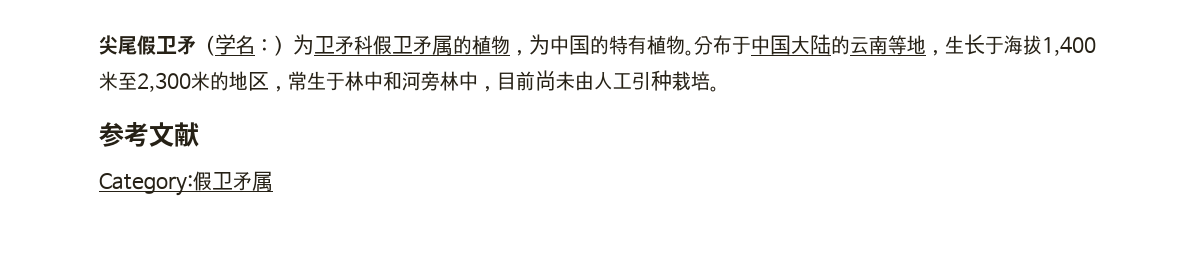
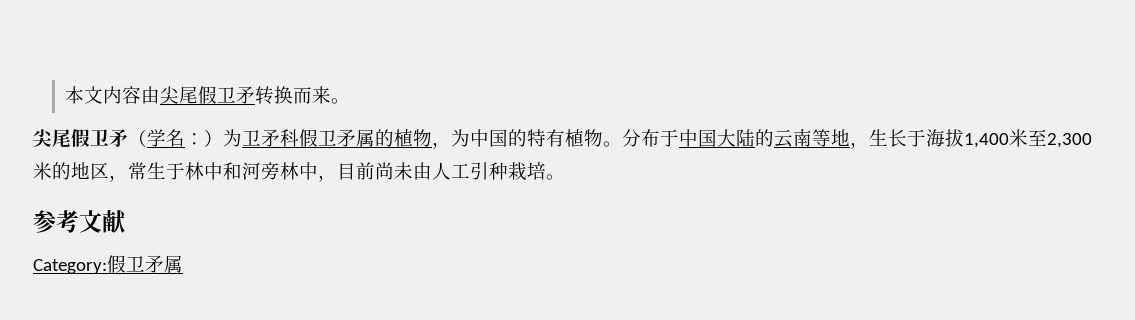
(99, 45) none -> [65,86,351,105] 本文内容由尖尾假卫矛转换而来。 //

